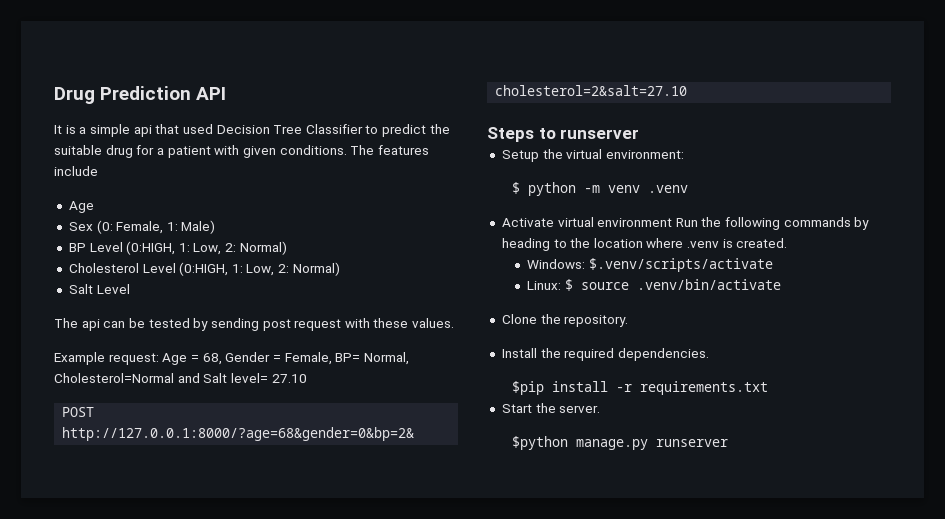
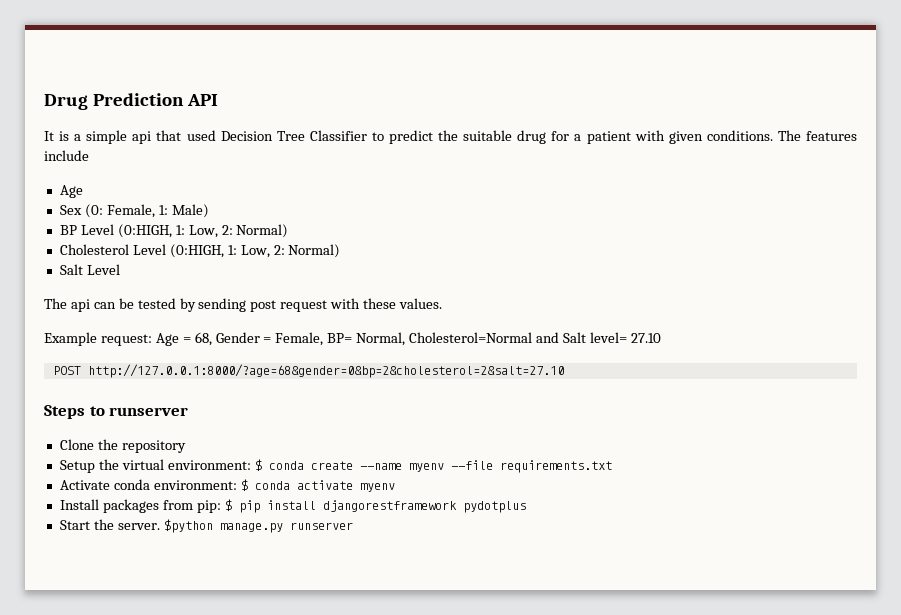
(640, 134) none -> [59,439,186,453] // Clone the repository
[512,182,689,196] [501,217,870,230] [501,238,788,251] [527,258,773,272] [527,279,781,291] [501,314,629,327] [501,348,709,361] [512,381,769,395] // $ python -m venv .venv // Activate virtual environment Run the following commands by heading to the location where .venv is created. // Windows: $.venv/scripts/activate // Linux: $ source .venv/bin/activate // Clone the repository. // Install the required dependencies. // $pip install -r requirements.txt -> [254,459,612,473] [59,479,395,492] [59,499,526,513] $ conda create --name myenv --file requirements.txt // Activate conda environment: $ conda activate myenv // Install packages from pip: $ pip install djangorestframework pydotplus
(601, 409) // -> (160, 526) none

